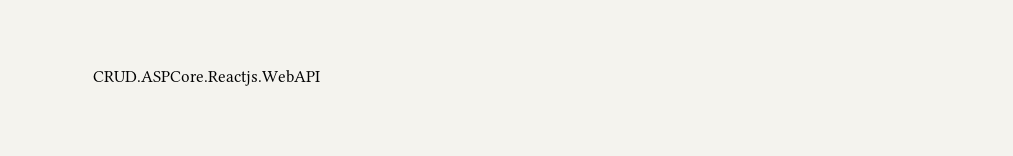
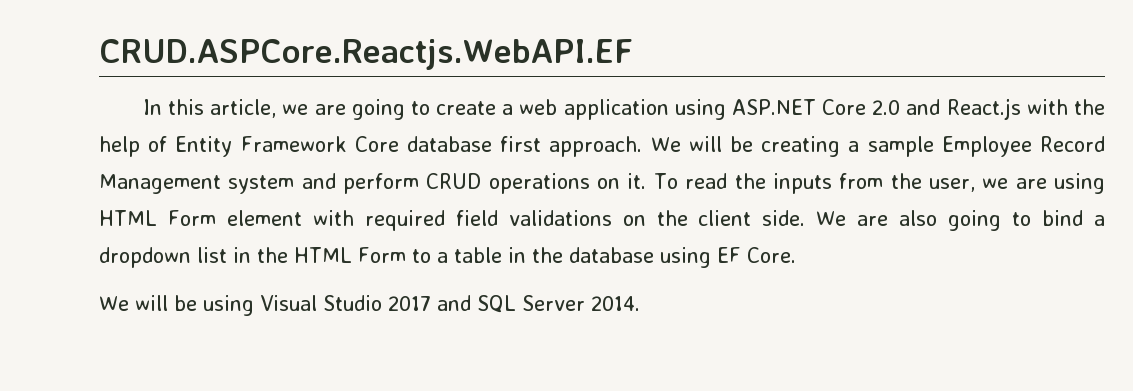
[93,70,320,86] CRUD.ASPCore.Reactjs.WebAPI -> [99,39,633,70] [142,98,1105,120] [99,136,1106,157] [99,173,1106,194] [99,210,1105,231] [99,247,796,268] [99,295,640,316] CRUD.ASPCore.Reactjs.WebAPI.EF // In this article, we are going to create a web application using ASP.NET Core 2.0 and React.js with the help of Entity Framework Core database first approach. We will be creating a sample Employee Record Management system and perform CRUD operations on it. To read the inputs from the user, we are using HTML Form element with required field validations on the client side. We are also going to bind a dropdown list in the HTML Form to a table in the database using EF Core. // We will be using Visual Studio 2017 and SQL Server 2014.

